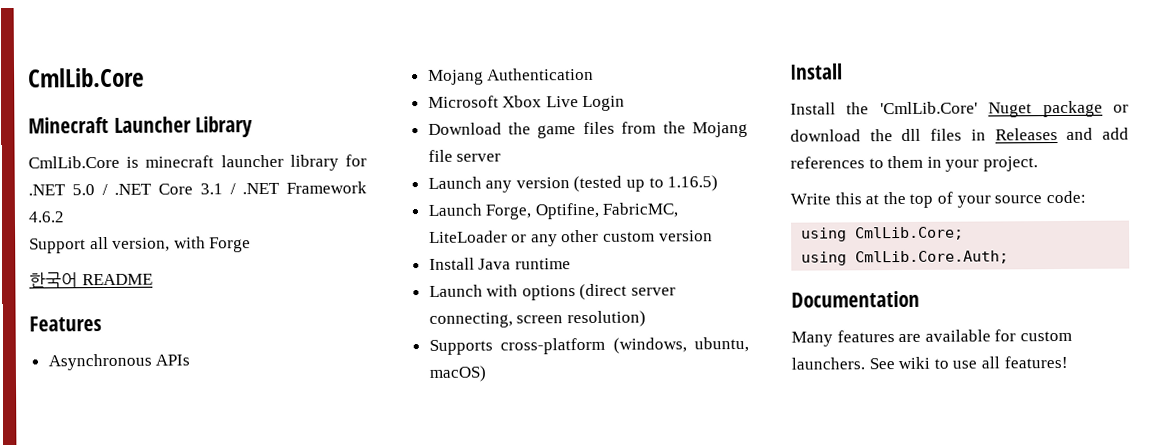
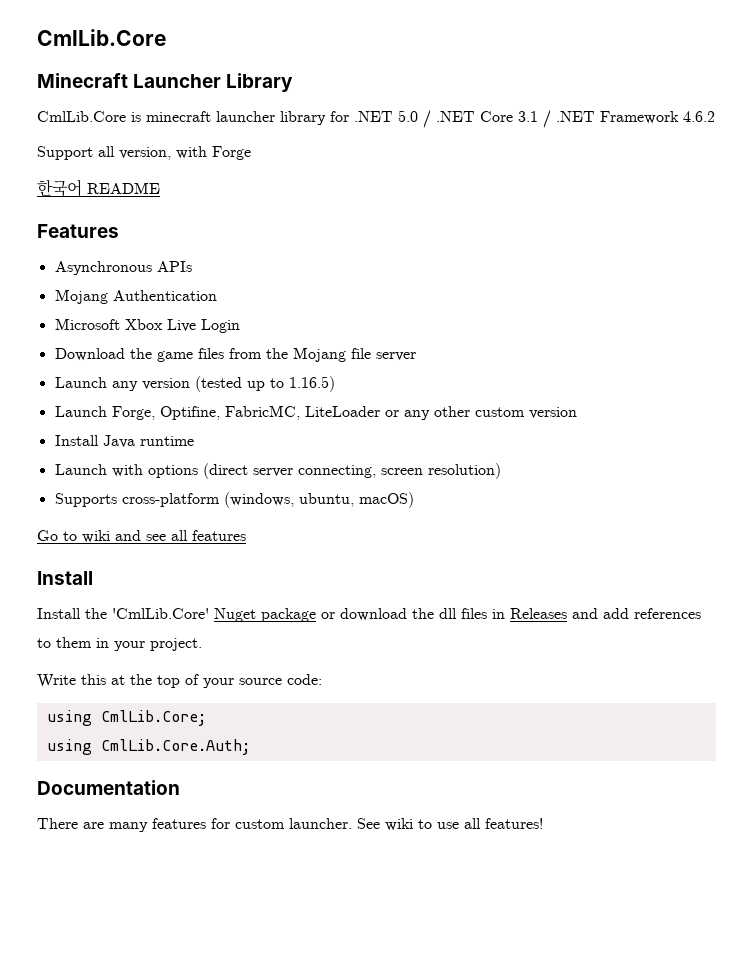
(486, 373) none -> [37,530,246,543] // Go to wiki and see all features
[791,329,991,347] Many features are available -> [37,818,206,832] There are many features
[791,357,865,370] launchers. -> [289,818,352,829] launcher.

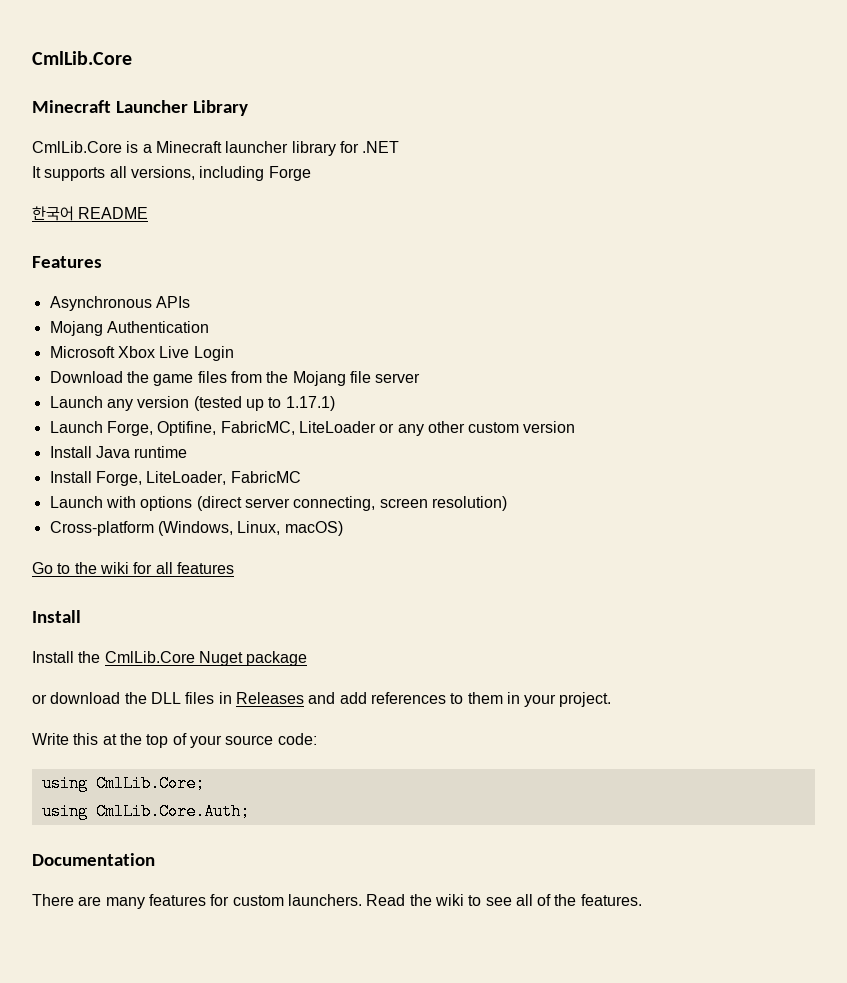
[146,111,211,122] minecraft -> [142,141,222,153] a Minecraft
[398,110,715,128] [37,146,207,160] 5.0 / .NET Core 3.1 / .NET Framework 4.6.2 // Support all version, with -> [32,166,265,181] // It supports all versions, including
[288,376,335,392] 1.16.5) -> [285,396,335,411] 1.17.1)
(194, 441) none -> [49,471,301,486] // Install Forge, LiteLoader, FabricMC
[54,492,354,508] Supports cross-platform (windows, ubuntu, -> [49,521,281,536] Cross-platform (Windows, Linux,
[82,530,166,543] wiki and see -> [74,562,153,574] the wiki for
[112,608,209,619] 'CmlLib.Core' -> [104,651,195,663] CmlLib.Core
(316, 615) none -> (308, 658) //
[439,608,457,619] dll -> [150,692,181,704] DLL
[289,818,543,831] launcher. See wiki to use all features! -> [287,894,642,906] launchers. Read the wiki to see all of the features.

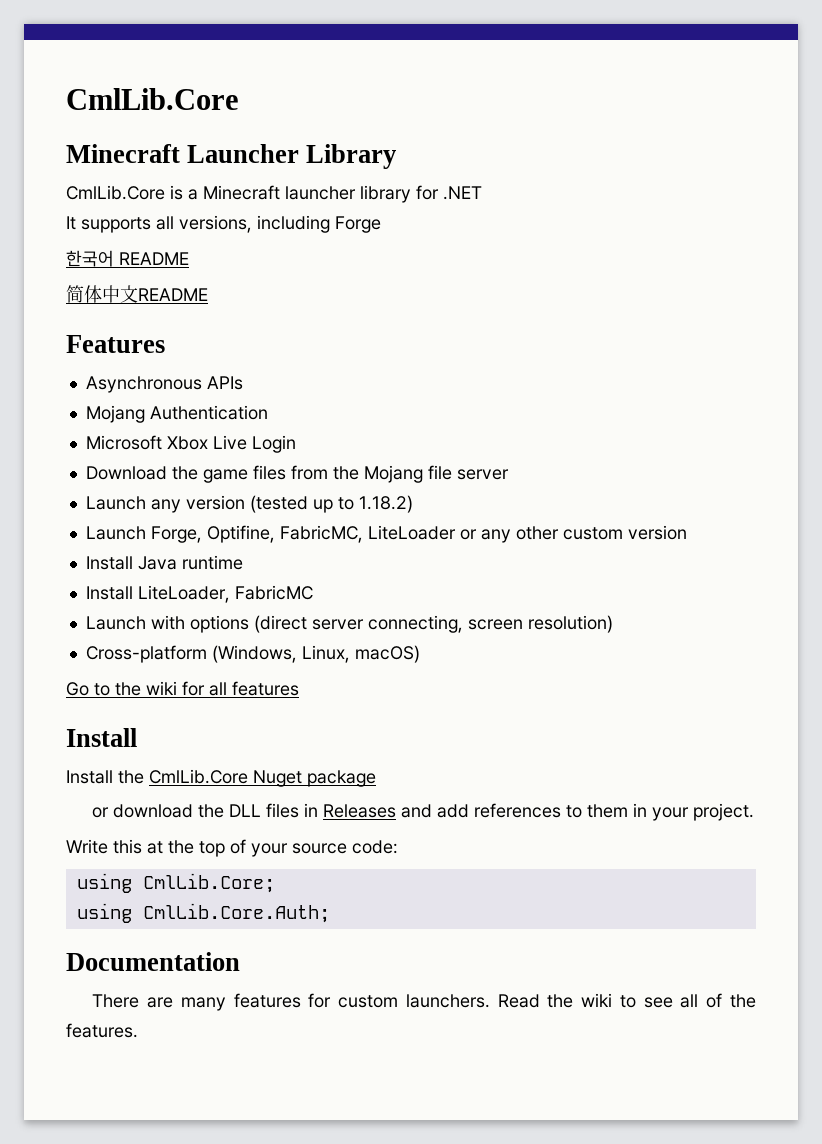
(149, 213) none -> [66,285,208,303] // 简体中文README
[285,396,335,411] 1.17.1) -> [358,495,413,513] 1.18.2)
[95,471,142,486] Forge, -> (133, 593) none

